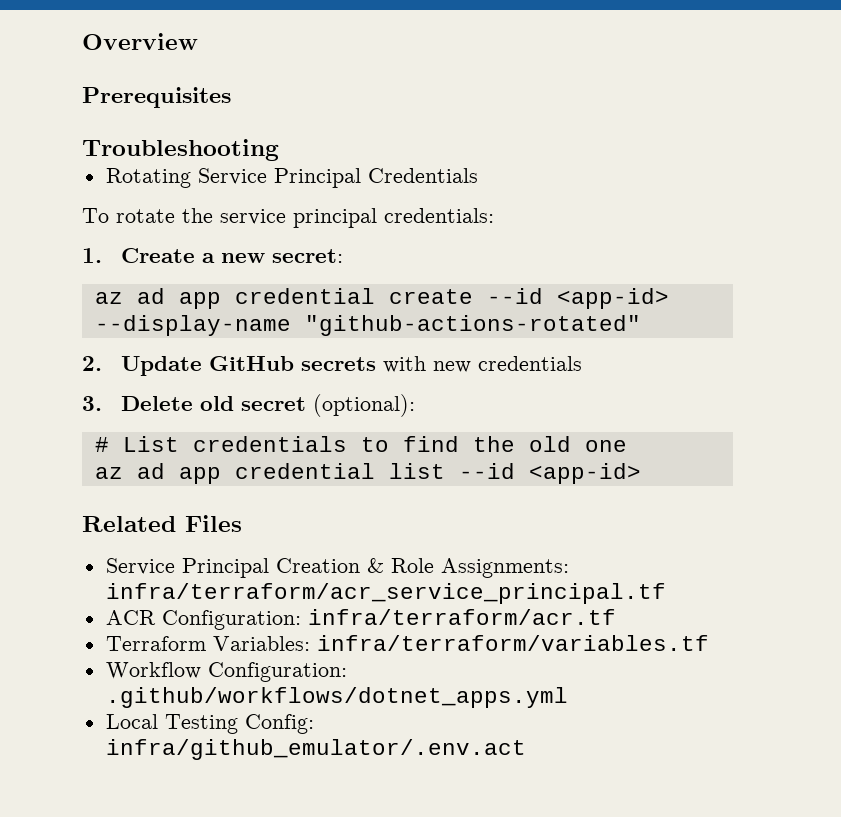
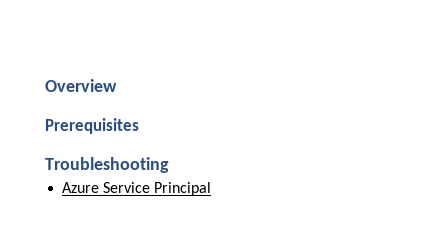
[105,168,478,188] [82,208,494,228] [82,248,344,263] [94,288,669,309] [94,315,641,336] [82,356,583,376] [82,394,416,417] [94,436,627,452] [94,463,641,484] [82,515,242,532] [105,558,569,578] [105,583,666,604] [105,609,616,630] [105,635,709,651] [105,662,347,682] [105,687,568,708] [105,714,314,734] [105,739,526,760] Rotating Service Principal Credentials // To rotate the service principal credentials: // 1. Create a new secret: // az ad app credential create --id <app-id> --display-name "github-actions-rotated" // 2. Update GitHub secrets with new credentials // 3. Delete old secret (optional): // # List credentials to find the old one // az ad app credential list --id <app-id> // Related Files // Service Principal Creation & Role Assignments: infra/terraform/acr_service_principal.tf // ACR Configuration: infra/terraform/acr.tf // Terraform Variables: infra/terraform/variables.tf // Workflow Configuration: .github/workflows/dotnet_apps.yml // Local Testing Config: infra/github_emulator/.env.act -> [62,182,212,196] Azure Service Principal

